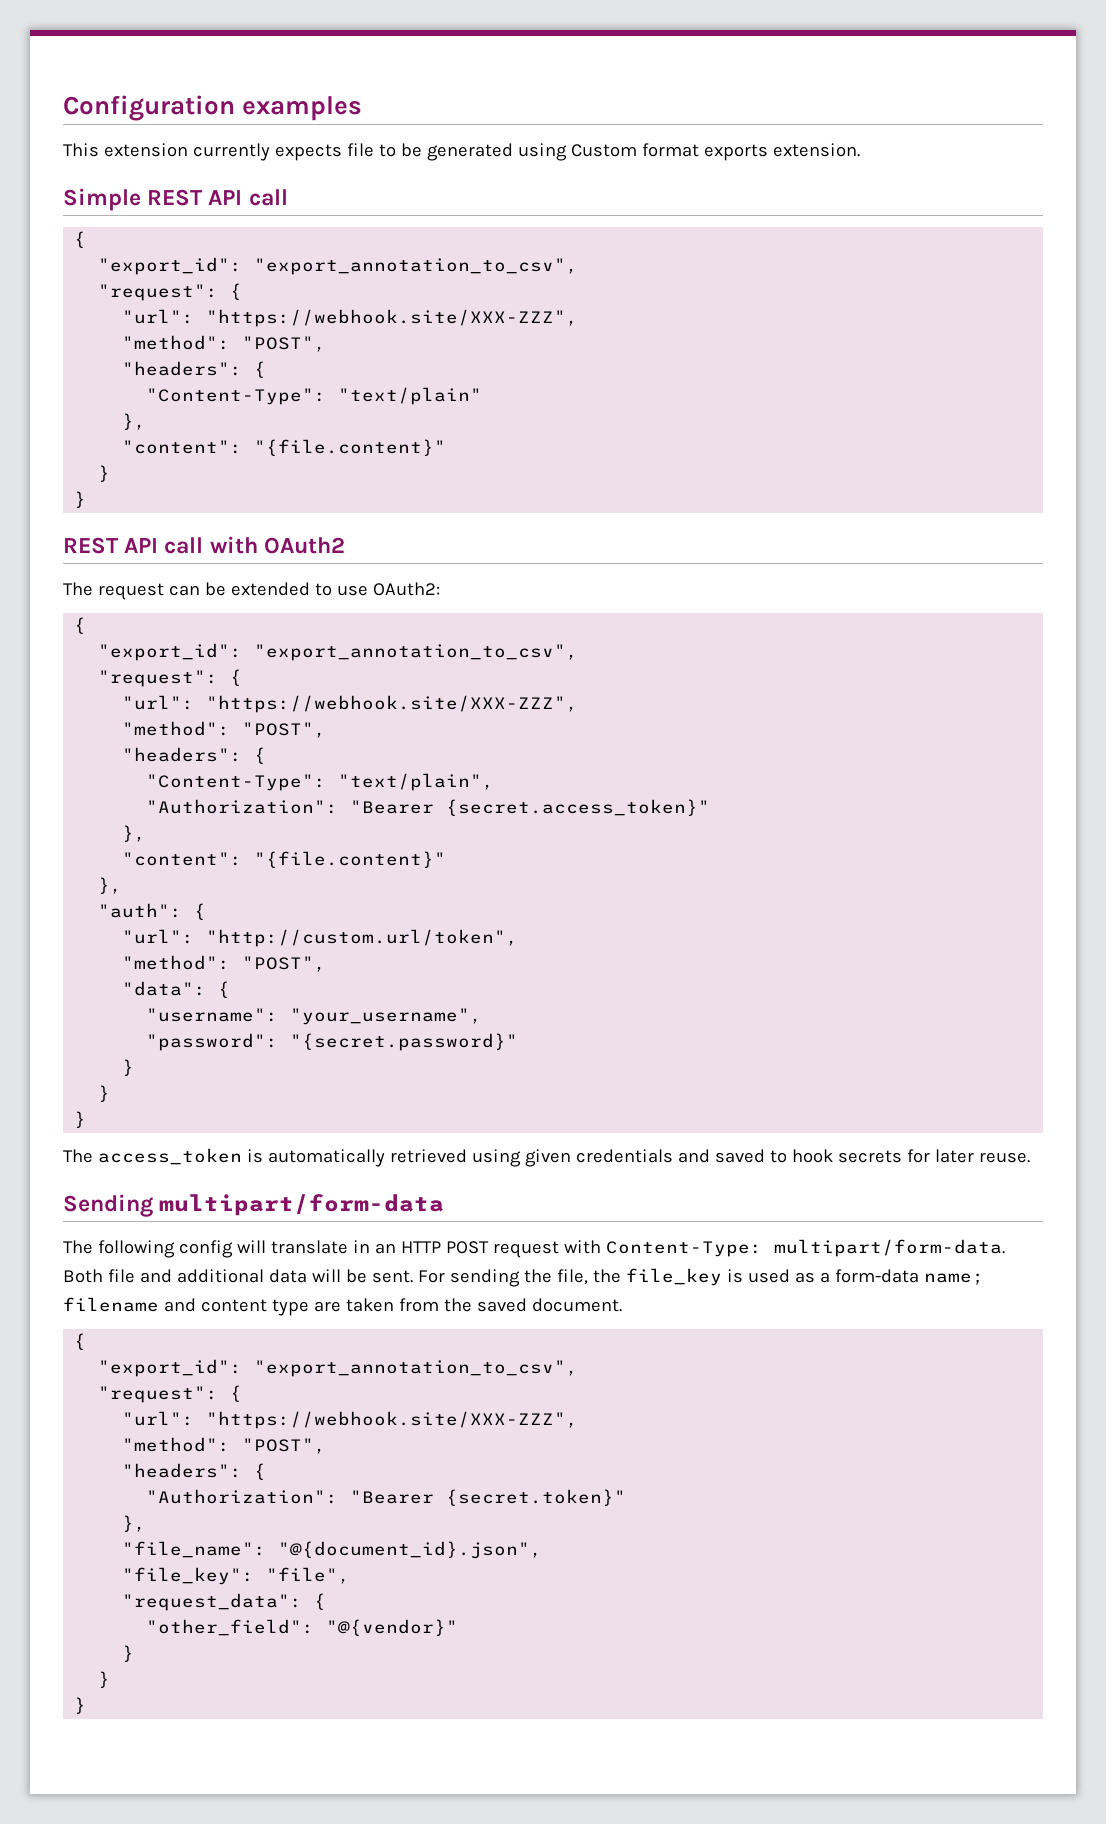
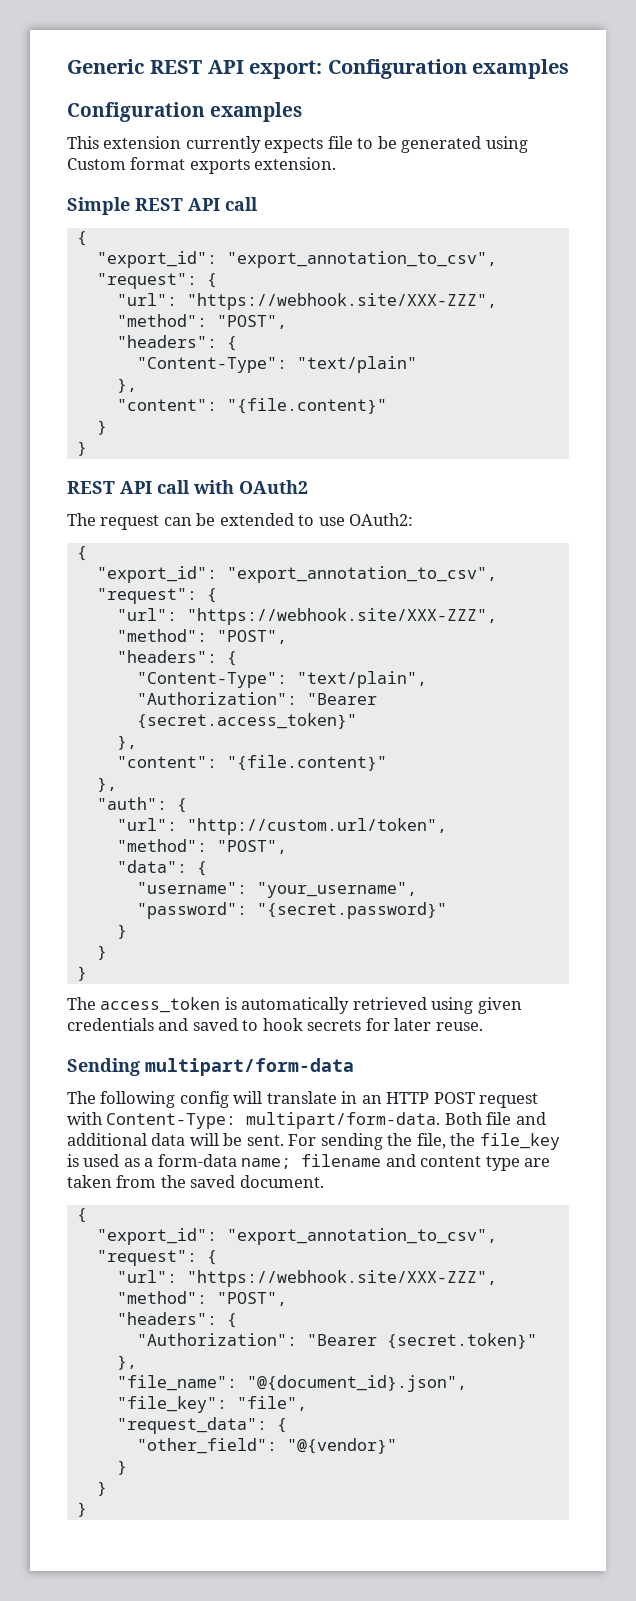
(63, 108) none -> [67,59,569,79] Generic REST API export: Configuration examples //

